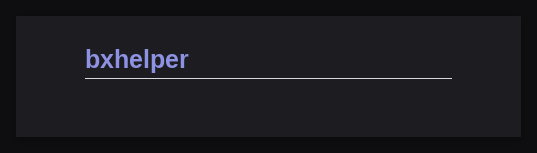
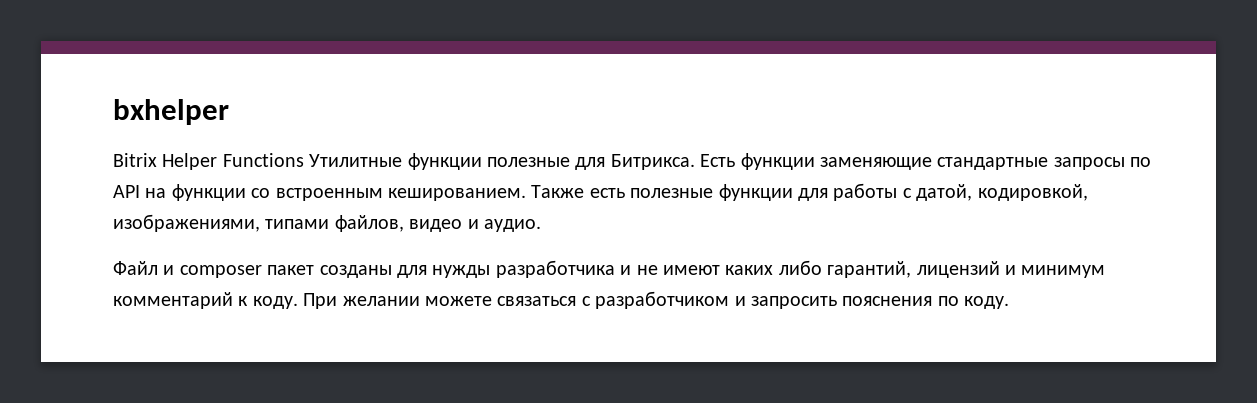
(189, 61) none -> [113,153,1152,170] [113,183,1088,201] [113,214,541,232] [113,260,1106,278] [113,291,1010,309] // Bitrix Helper Functions Утилитные функции полезные для Битрикса. Есть функции заменяющие стандартные запросы по API на функции со встроенным кешированием. Также есть полезные функции для работы с датой, кодировкой, изображениями, типами файлов, видео и аудио. // Файл и composer пакет созданы для нужды разработчика и не имеют каких либо гарантий, лицензий и минимум комментарий к коду. При желании можете связаться с разработчиком и запросить пояснения по коду.

